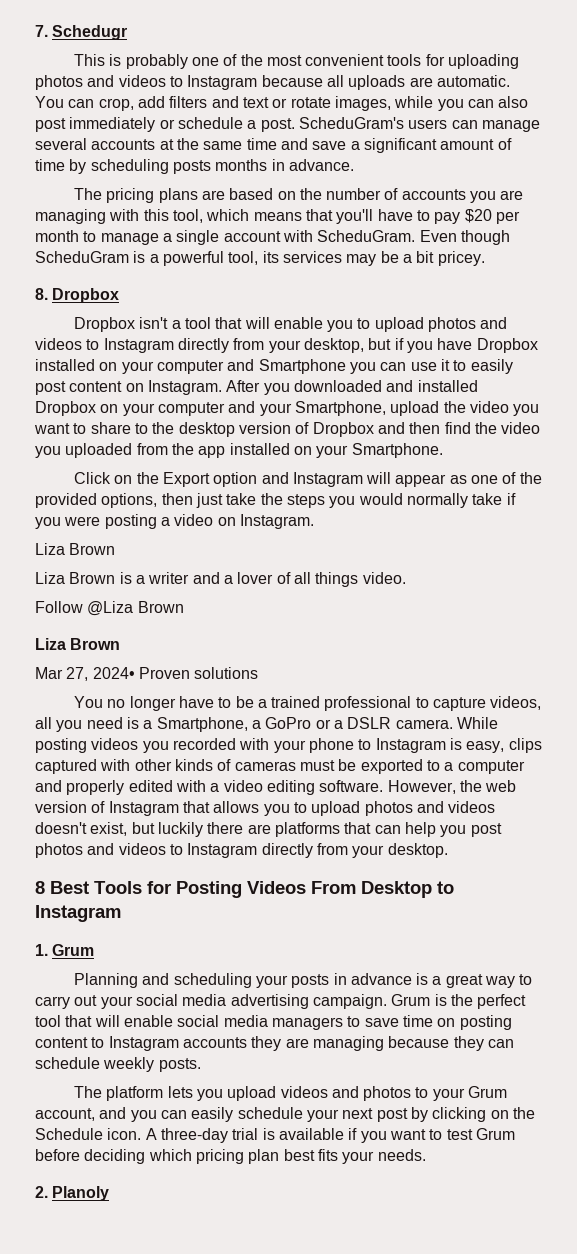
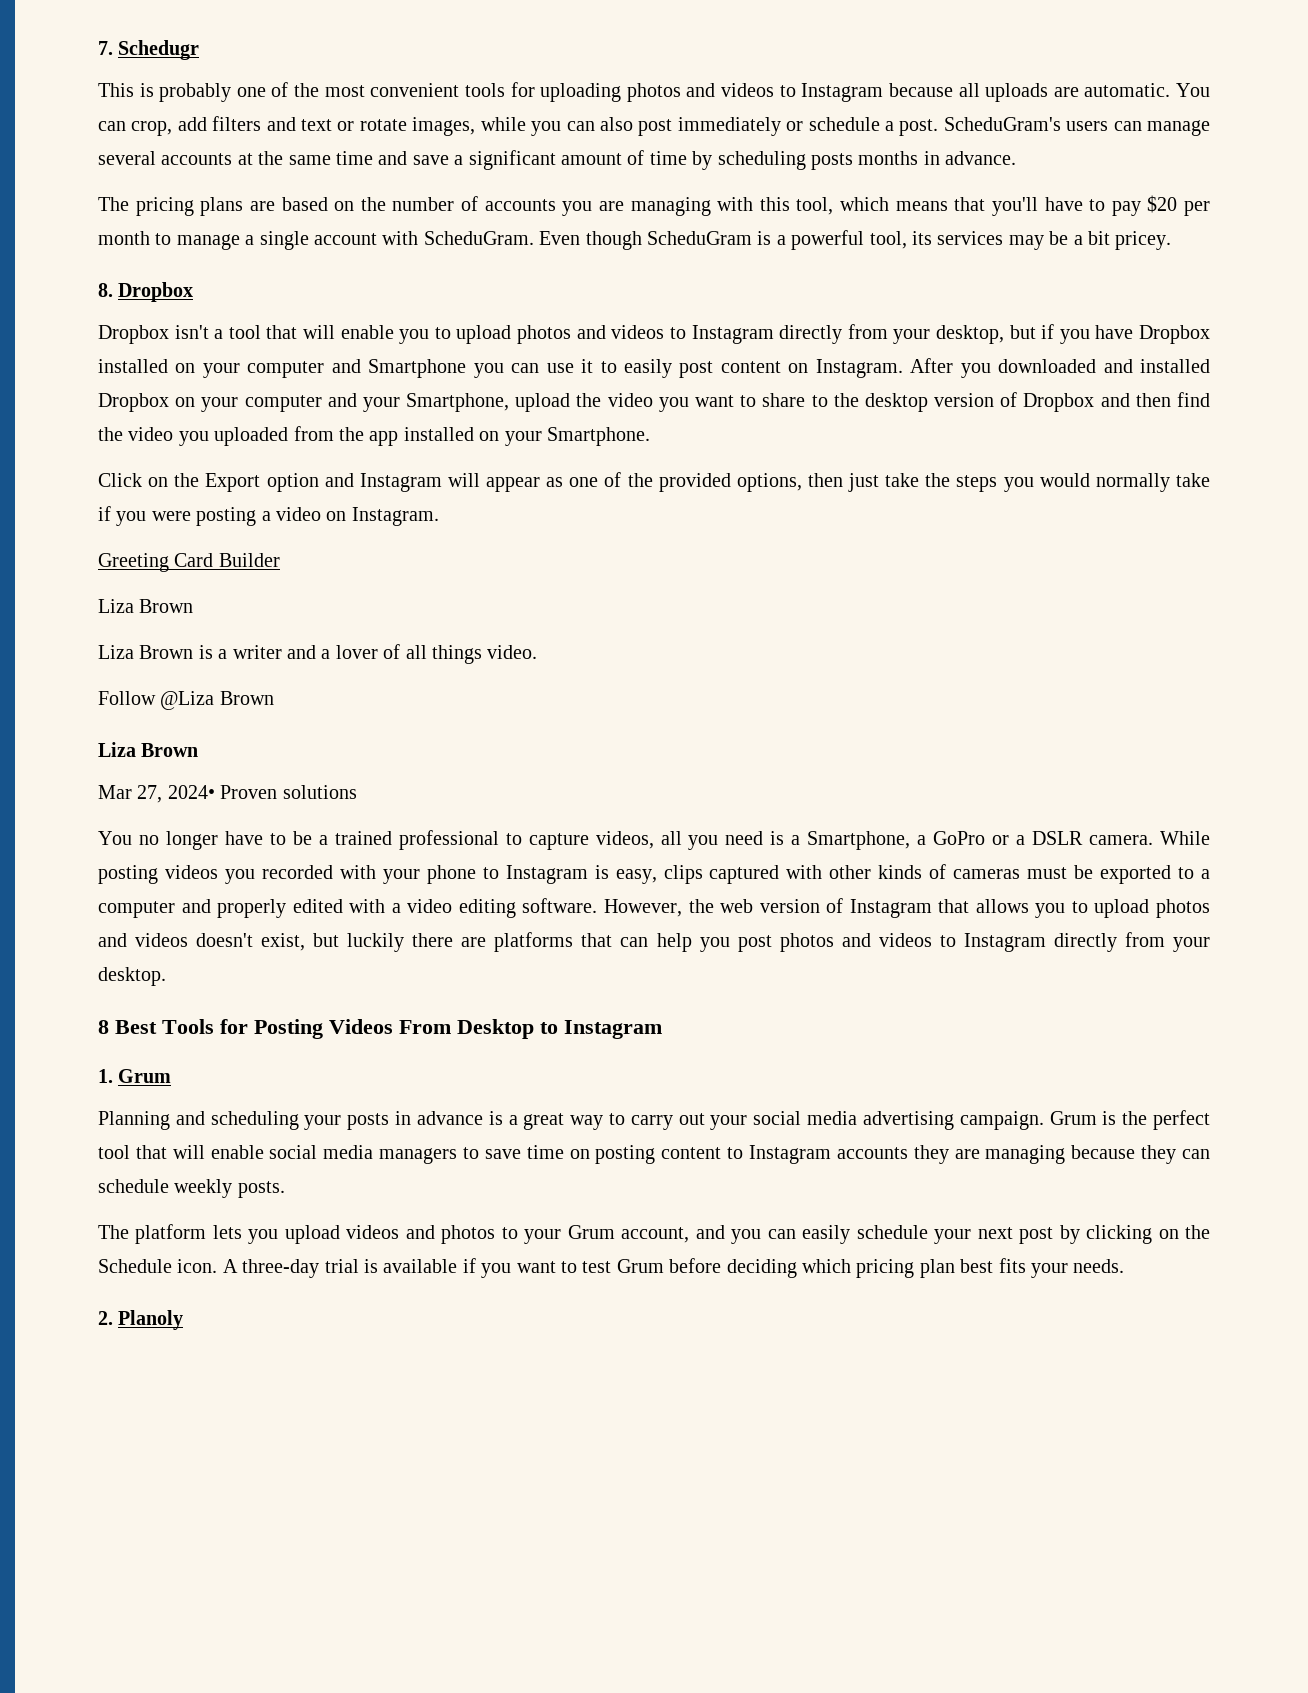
(314, 521) none -> [98,553,280,572] // Greeting Card Builder

